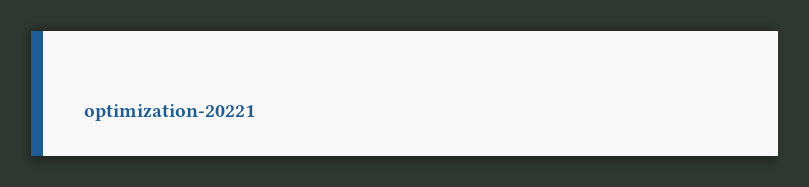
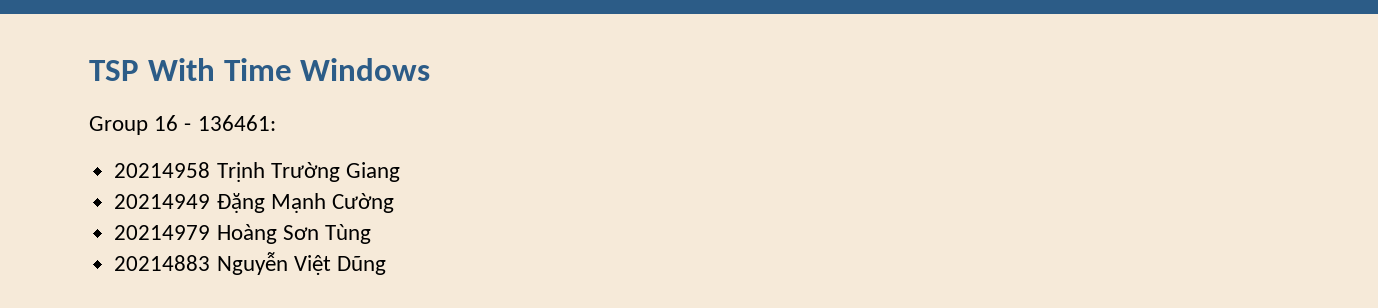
[84,104,255,121] optimization-20221 -> [89,58,431,81] [89,115,276,135] [114,162,400,182] [114,193,394,213] [114,224,371,244] [114,252,386,275] TSP With Time Windows // Group 16 - 136461: // 20214958 Trịnh Trường Giang // 20214949 Đặng Mạnh Cường // 20214979 Hoàng Sơn Tùng // 20214883 Nguyễn Việt Dũng

